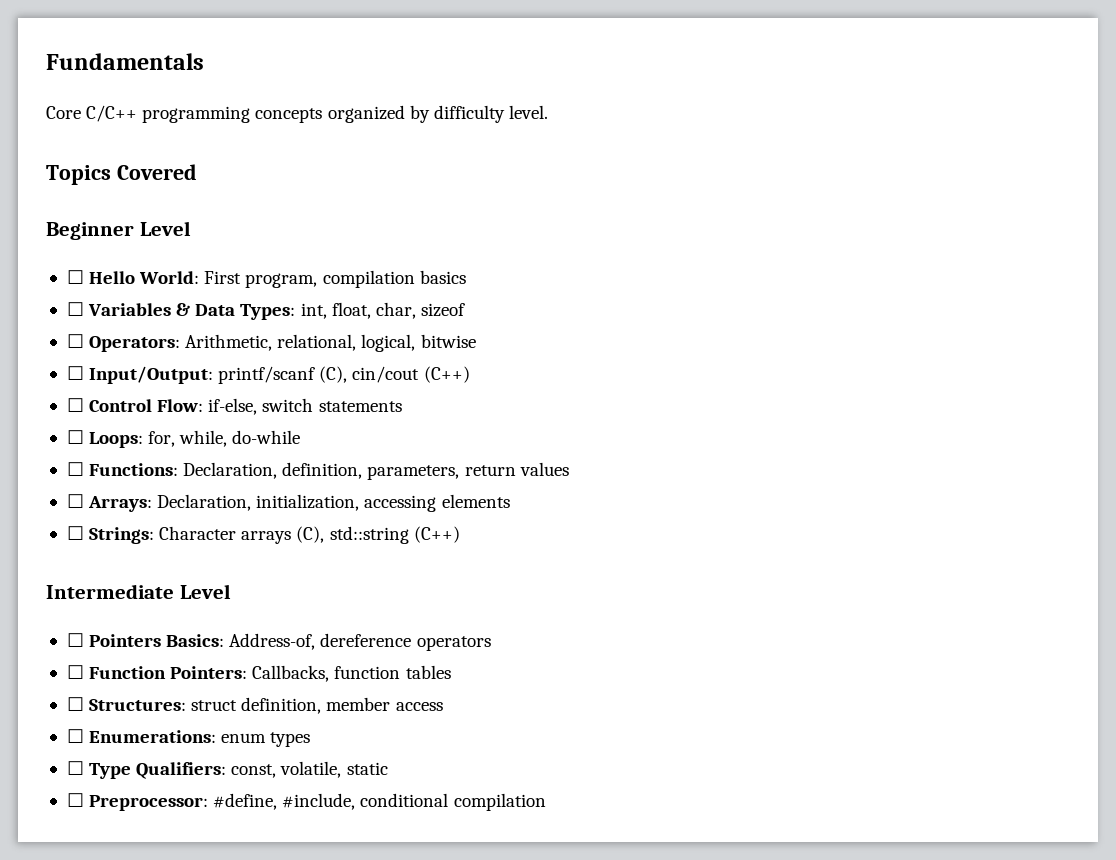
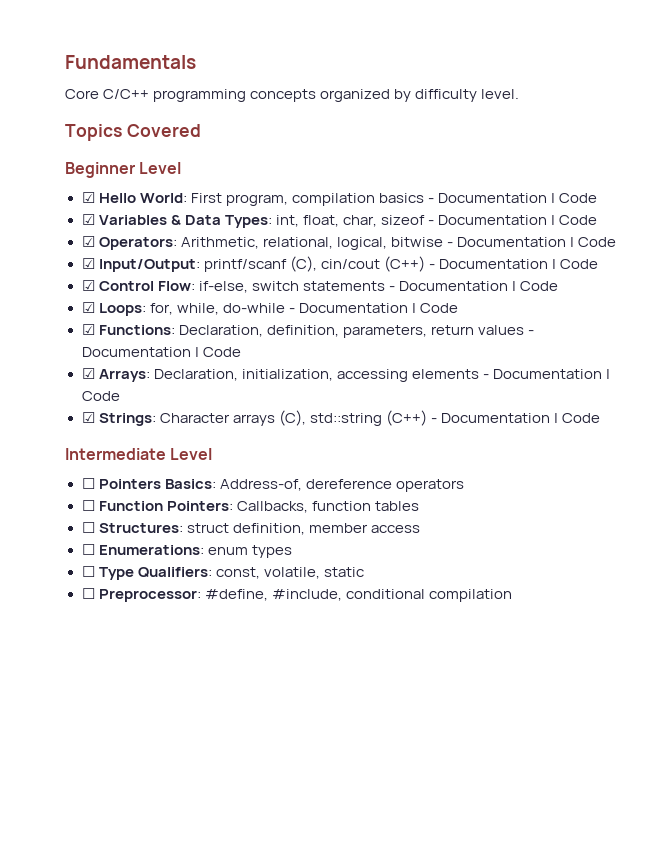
[66,270,84,284] ☐ -> [81,192,95,203] ☑
[66,302,84,316] // ☐ -> [427,193,597,203] [81,214,95,225] - Documentation | Code // ☑
[66,334,84,348] // ☐ -> [427,215,598,225] [81,236,95,247] - Documentation | Code // ☑
[66,366,84,380] // ☐ -> [446,237,616,247] [81,258,95,269] - Documentation | Code // ☑
[66,398,84,412] // ☐ -> [428,259,598,269] [81,280,95,291] - Documentation | Code // ☑
[66,430,84,444] // ☐ -> [388,281,558,291] [81,302,95,313] - Documentation | Code // ☑
[66,462,84,476] // ☐ -> [288,303,458,313] [81,324,95,335] - Documentation | Code // ☑
[66,494,84,508] // ☐ -> [527,330,534,335] [81,347,241,357] [81,368,95,379] - Documentation | Code // ☑
[66,526,84,540] // ☐ -> [482,369,610,379] [81,391,120,401] [81,412,95,423] - Documentation | Code // ☑
(460, 534) none -> [430,413,600,423] - Documentation | Code

